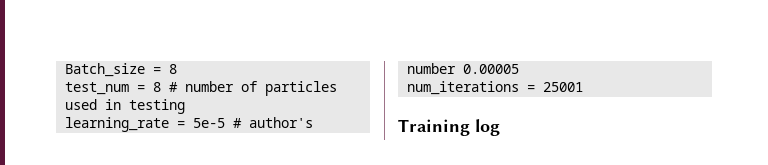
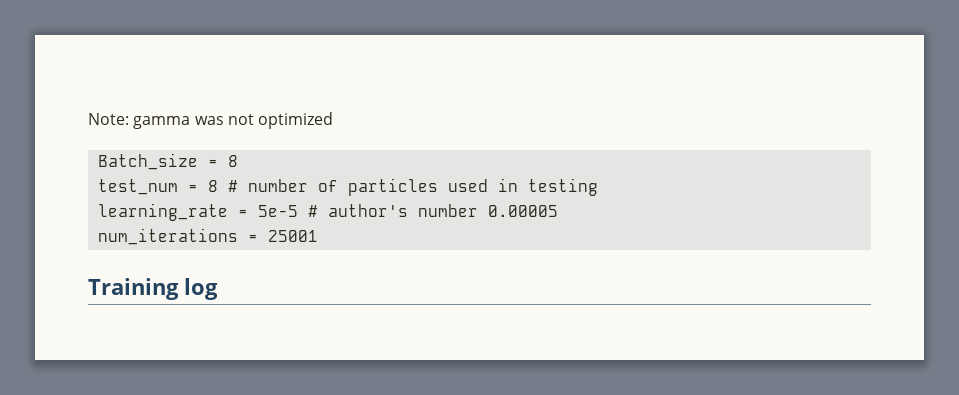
(64, 70) none -> [88,112,334,129] Note: gamma was not optimized //

